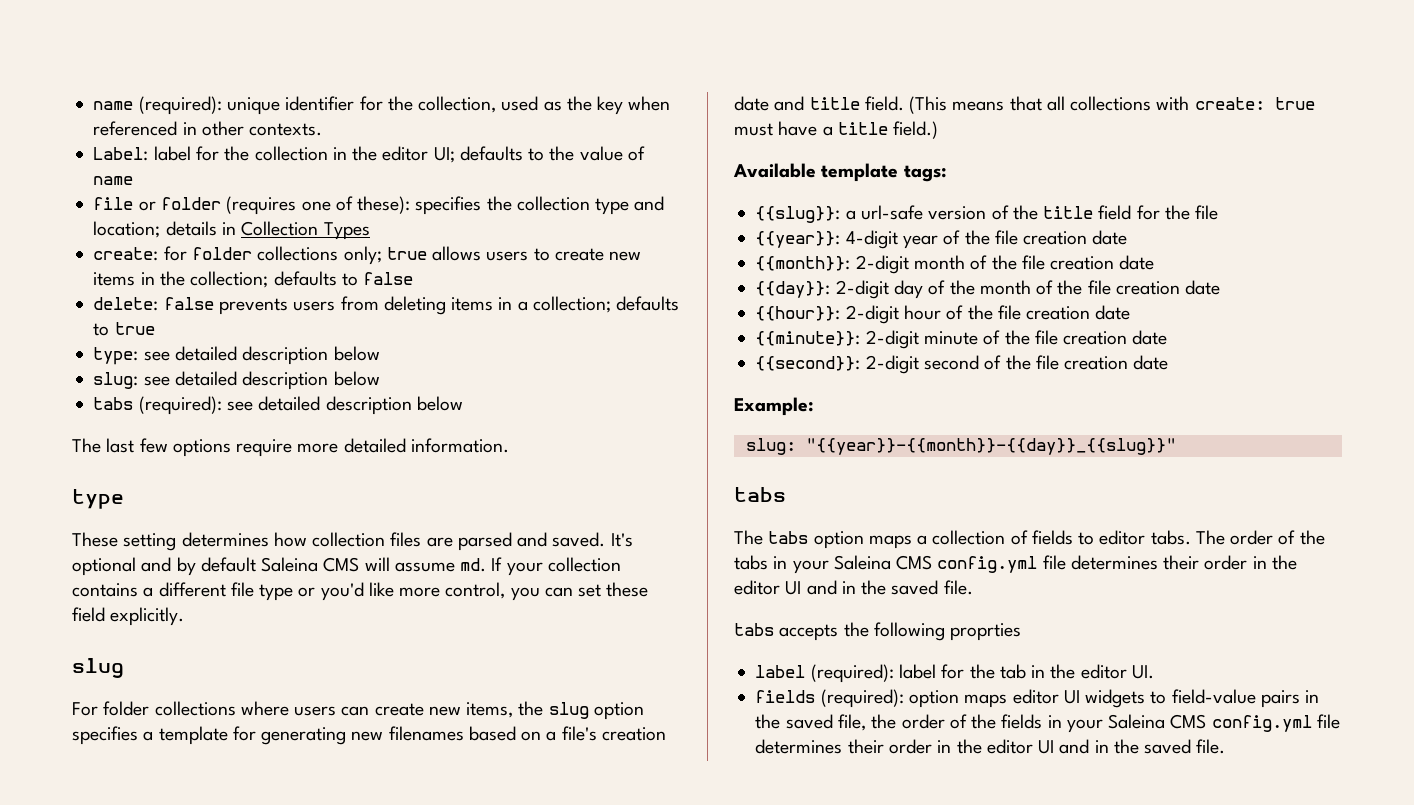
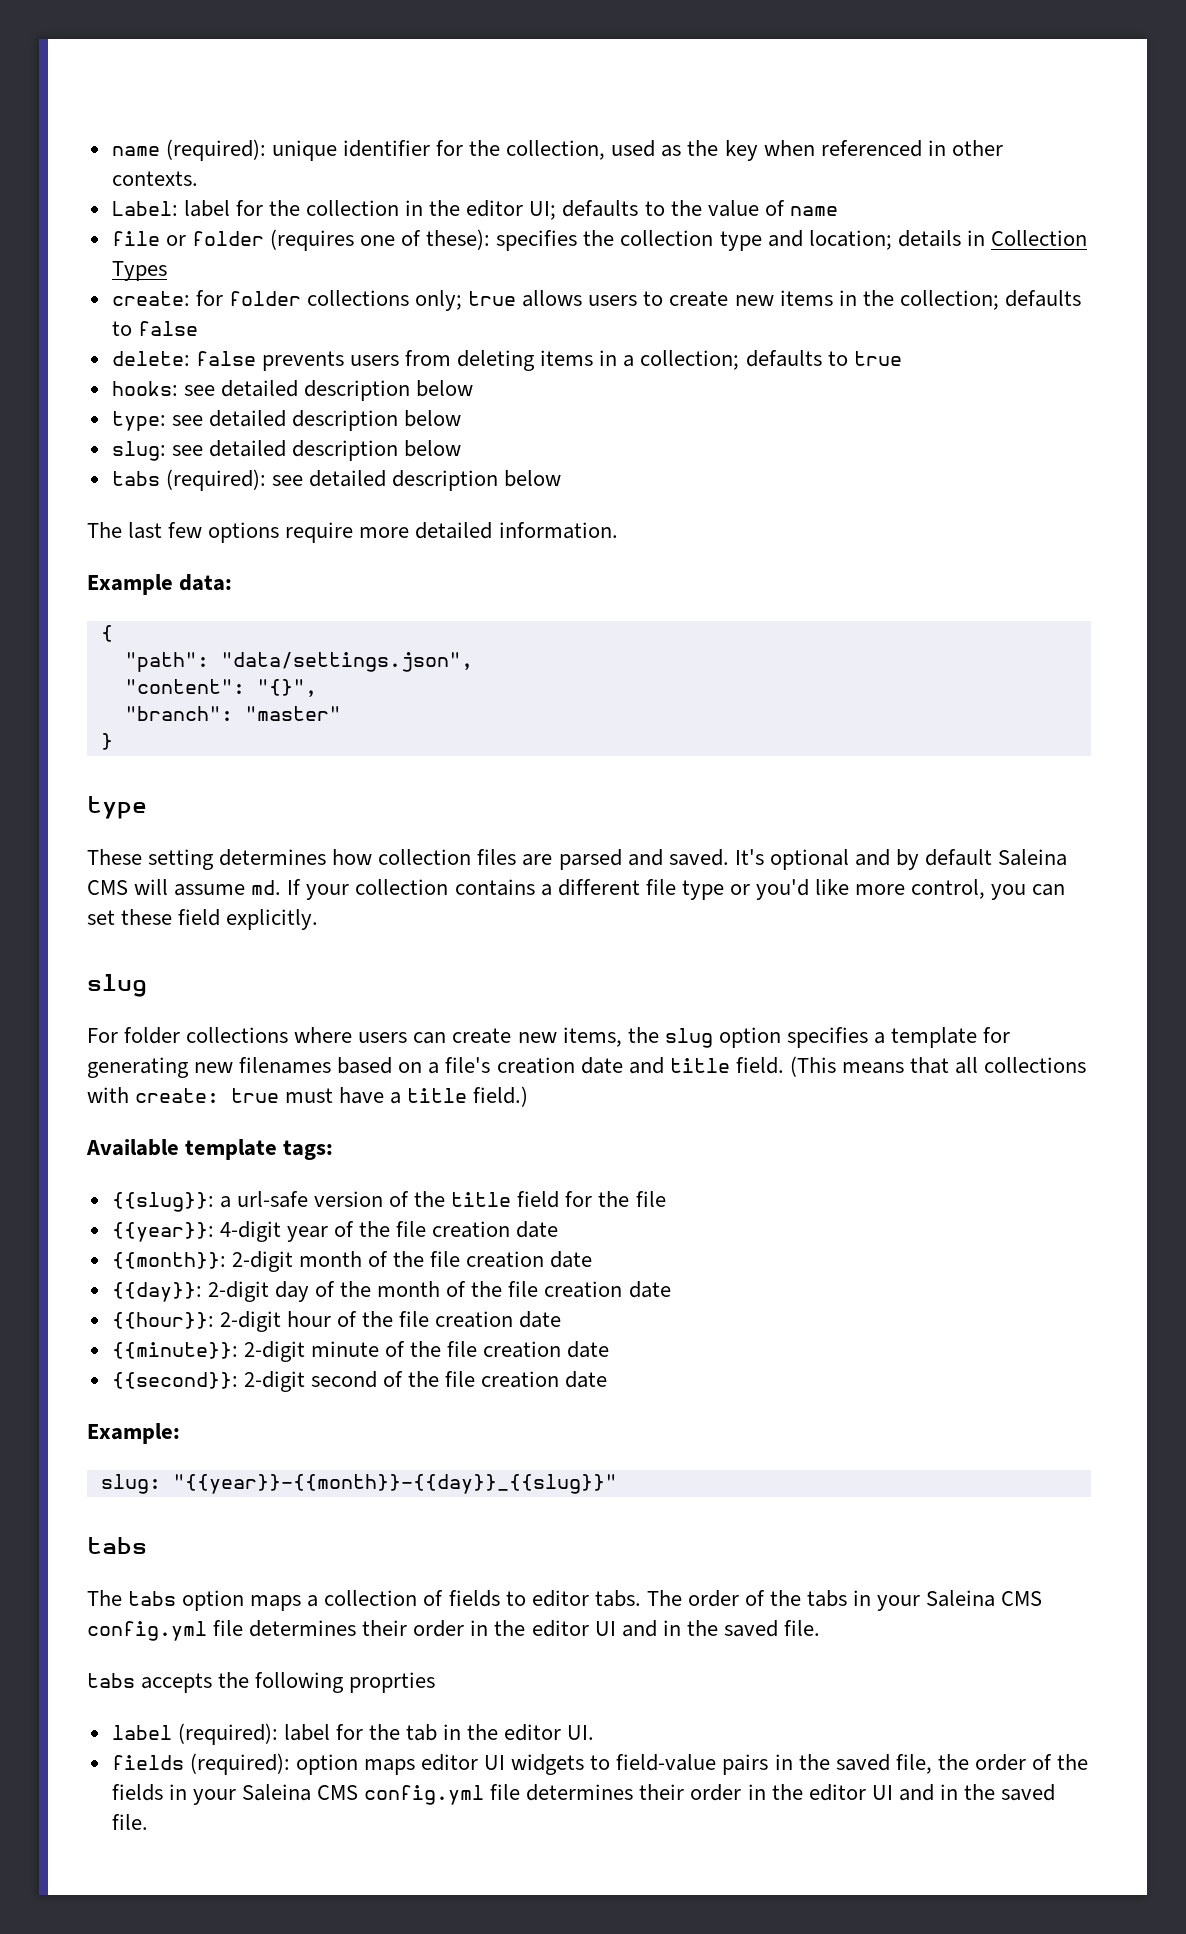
(155, 328) none -> [111,380,474,401] // hooks: see detailed description below
(509, 445) none -> [87,574,233,595] [100,625,113,642] [124,652,473,672] [124,679,317,697] [124,706,341,721] [100,733,113,750] // Example data: // { // "path": "data/settings.json", // "content": "{}", // "branch": "master" // }

